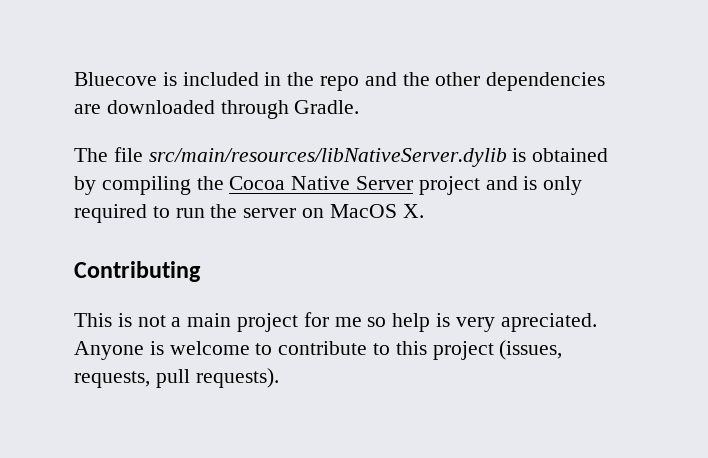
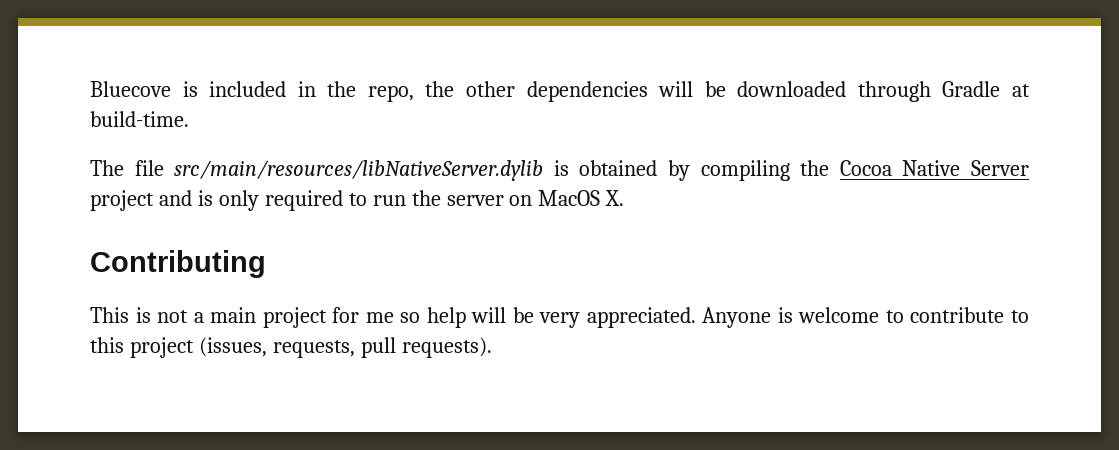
[320,72,397,91] repo and -> [367,85,414,102] repo,
[74,100,360,119] are downloaded through Gradle. -> [658,81,1030,102] [90,111,189,127] will be downloaded through Gradle at build-time.
[436,313,597,332] is very apreciated. -> [471,307,696,328] will be very appreciated.

